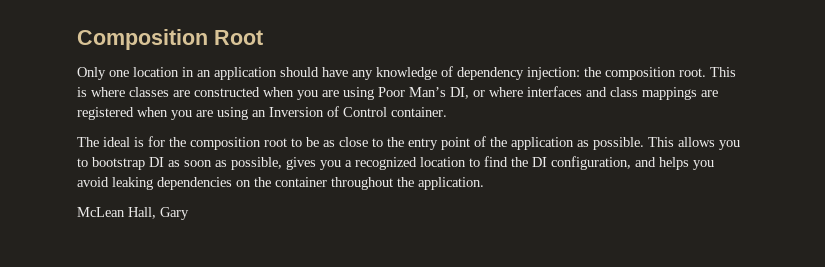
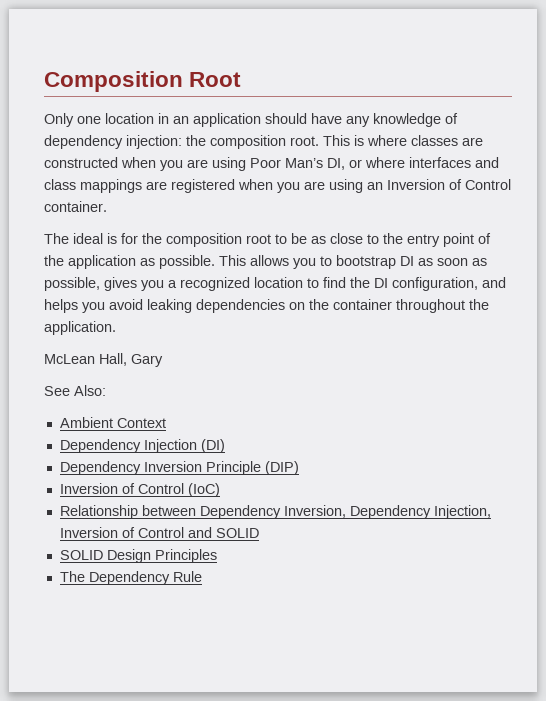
(189, 213) none -> [44,385,106,396] [59,417,166,428] [59,439,225,453] [59,461,299,475] [59,483,220,497] [59,505,491,519] [59,527,259,538] [59,549,217,563] [59,571,202,585] // See Also: // Ambient Context // Dependency Injection (DI) // Dependency Inversion Principle (DIP) // Inversion of Control (IoC) // Relationship between Dependency Inversion, Dependency Injection, Inversion of Control and SOLID // SOLID Design Principles // The Dependency Rule

